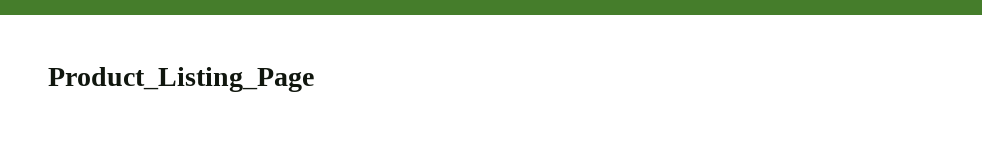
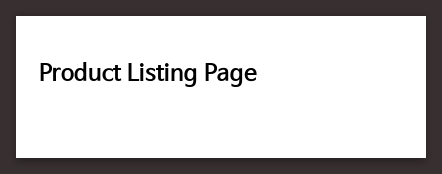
[48,67,314,92] Product_Listing_Page -> [39,62,258,87] Product Listing Page

